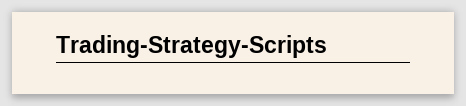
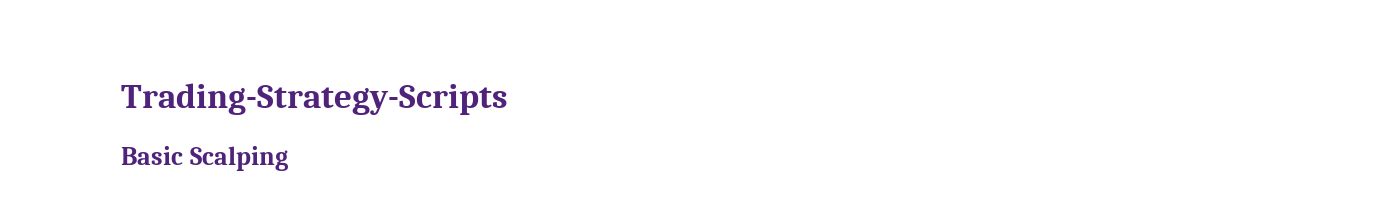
(327, 46) none -> [121,146,288,171] // Basic Scalping

